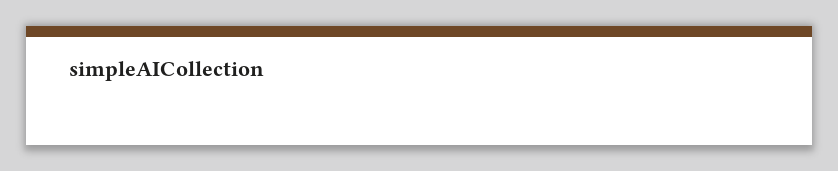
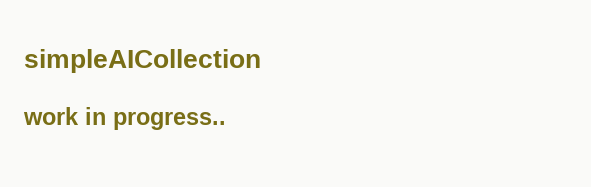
(264, 71) none -> [23,107,226,130] // work in progress..

